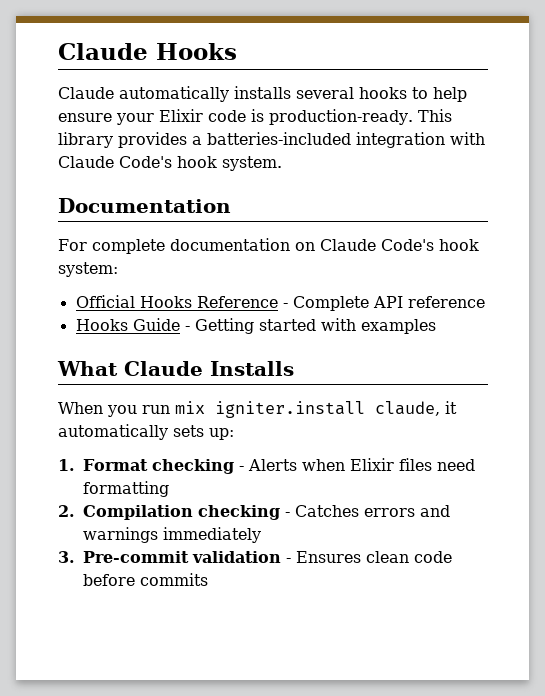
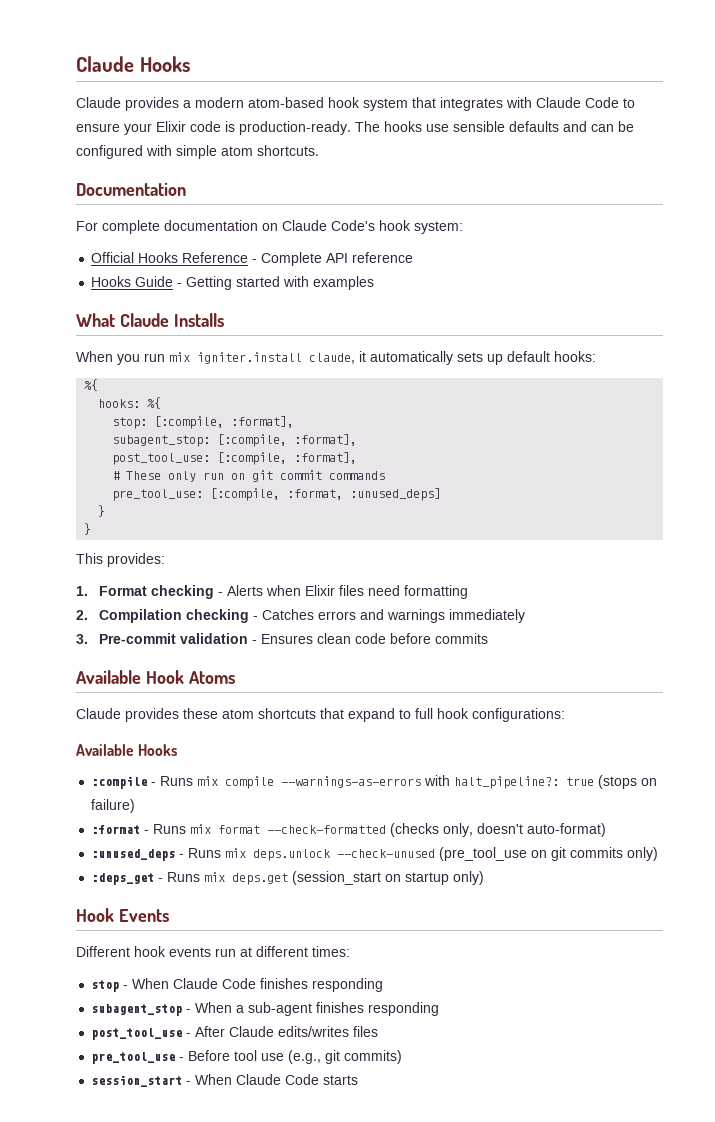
[119,86,467,102] automatically installs several hooks to help -> [125,97,635,111] provides a modern atom-based hook system that integrates with Claude Code to
[417,109,452,122] [58,132,485,148] [58,156,282,171] This library provides a batteries-included integration with Claude Code's hook system. -> [355,121,634,132] [76,145,319,159] The hooks use sensible defaults and can be configured with simple atom shortcuts.
[209,428,234,440] up: -> [487,351,596,365] [84,379,99,391] [98,397,162,409] [112,416,295,429] [112,434,358,447] [112,452,358,465] [112,470,386,482] [112,488,442,501] [98,505,106,517] [84,523,92,535] [76,553,165,567] up default hooks: // %{ // hooks: %{ // stop: [:compile, :format], // subagent_stop: [:compile, :format], // post_tool_use: [:compile, :format], // # These only run on git commit commands // pre_tool_use: [:compile, :format, :unused_deps] // } // } // This provides:
(208, 579) none -> [76,670,235,684] [76,708,565,722] [76,744,178,756] [91,775,658,789] [91,799,136,813] [91,823,607,837] [91,847,659,861] [91,871,485,885] [76,908,169,922] [76,946,350,957] [91,978,384,992] [91,1002,440,1016] [91,1026,379,1040] [91,1050,403,1064] [91,1074,359,1087] // Available Hook Atoms // Claude provides these atom shortcuts that expand to full hook configurations: // Available Hooks // :compile - Runs mix compile --warnings-as-errors with halt_pipeline?: true (stops on failure) // :format - Runs mix format --check-formatted (checks only, doesn't auto-format) // :unused_deps - Runs mix deps.unlock --check-unused (pre_tool_use on git commits only) // :deps_get - Runs mix deps.get (session_start on startup only) // Hook Events // Different hook events run at different times: // stop - When Claude Code finishes responding // subagent_stop - When a sub-agent finishes responding // post_tool_use - After Claude edits/writes files // pre_tool_use - Before tool use (e.g., git commits) // session_start - When Claude Code starts

